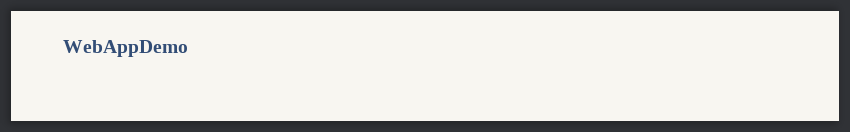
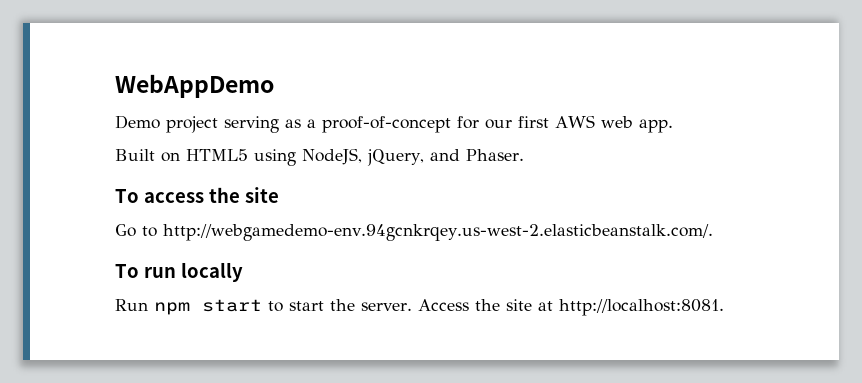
(188, 48) none -> [115,115,673,133] [115,148,524,166] [115,187,279,203] [115,224,713,241] [115,262,243,282] [115,299,724,316] // Demo project serving as a proof-of-concept for our first AWS web app. // Built on HTML5 using NodeJS, jQuery, and Phaser. // To access the site // Go to http://webgamedemo-env.94gcnkrqey.us-west-2.elasticbeanstalk.com/. // To run locally // Run npm start to start the server. Access the site at http://localhost:8081.

